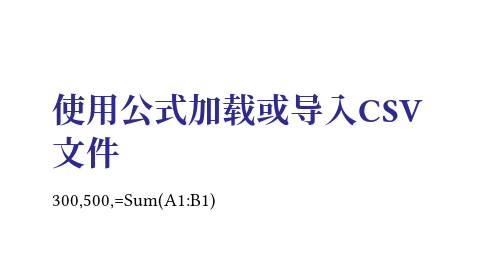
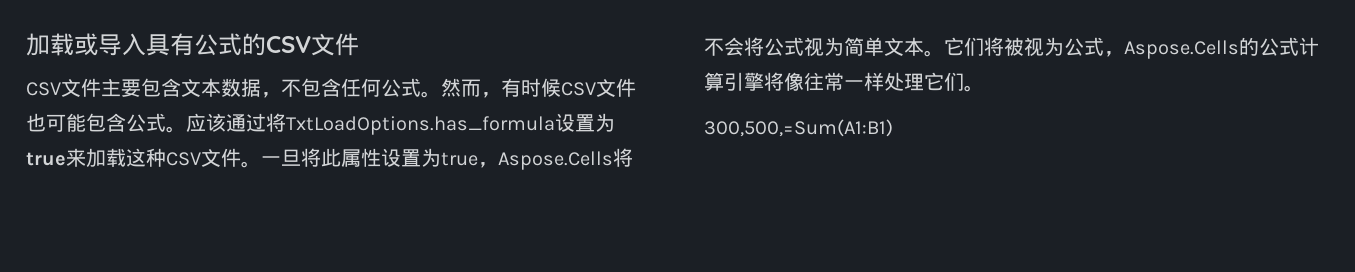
[52,93,188,129] 使用公式 -> (26, 44) none
[358,100,423,122] [52,136,120,169] CSV文件 -> [146,33,359,56] [26,78,636,98] [26,113,615,135] [26,148,633,170] [704,37,1319,59] [704,72,984,92] 具有公式的CSV文件 // CSV文件主要包含文本数据，不包含任何公式。然而，有时候CSV文件也可能包含公式。应该通过将TxtLoadOptions.has_formula设置为true来加载这种CSV文件。一旦将此属性设置为true，Aspose.Cells将不会将公式视为简单文本。它们将被视为公式，Aspose.Cells的公式计算引擎将像往常一样处理它们。

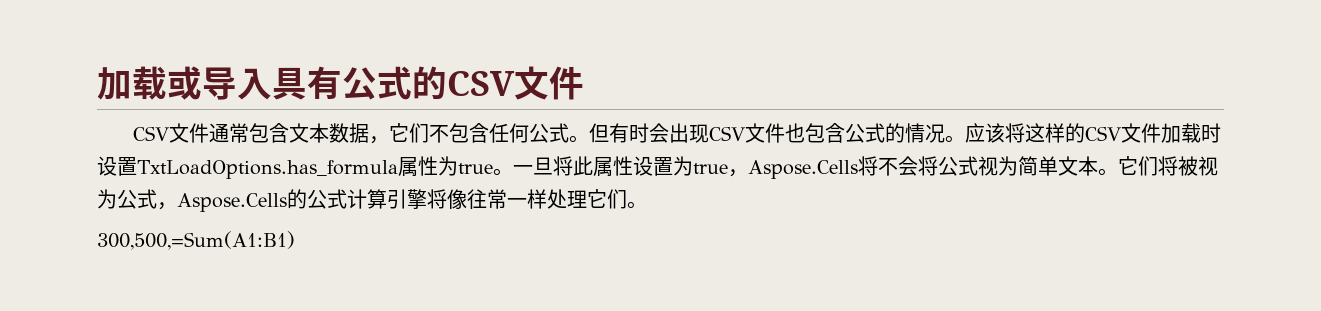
[101,78,141,97] 主要 -> [209,123,250,143] 通常
(281, 95) none -> [389,123,430,143] 它们
[441,78,561,98] 然而，有时候 -> [589,123,710,143] 但有时会出现
[46,113,86,132] 可能 -> (806, 133) none
[166,113,615,135] [26,148,241,168] 。应该通过将TxtLoadOptions.has_formula设置为true来加载这种CSV文件 -> [885,123,1222,143] [97,156,493,179] 的情况。应该将这样的CSV文件加载时设置TxtLoadOptions.has_formula属性为true

